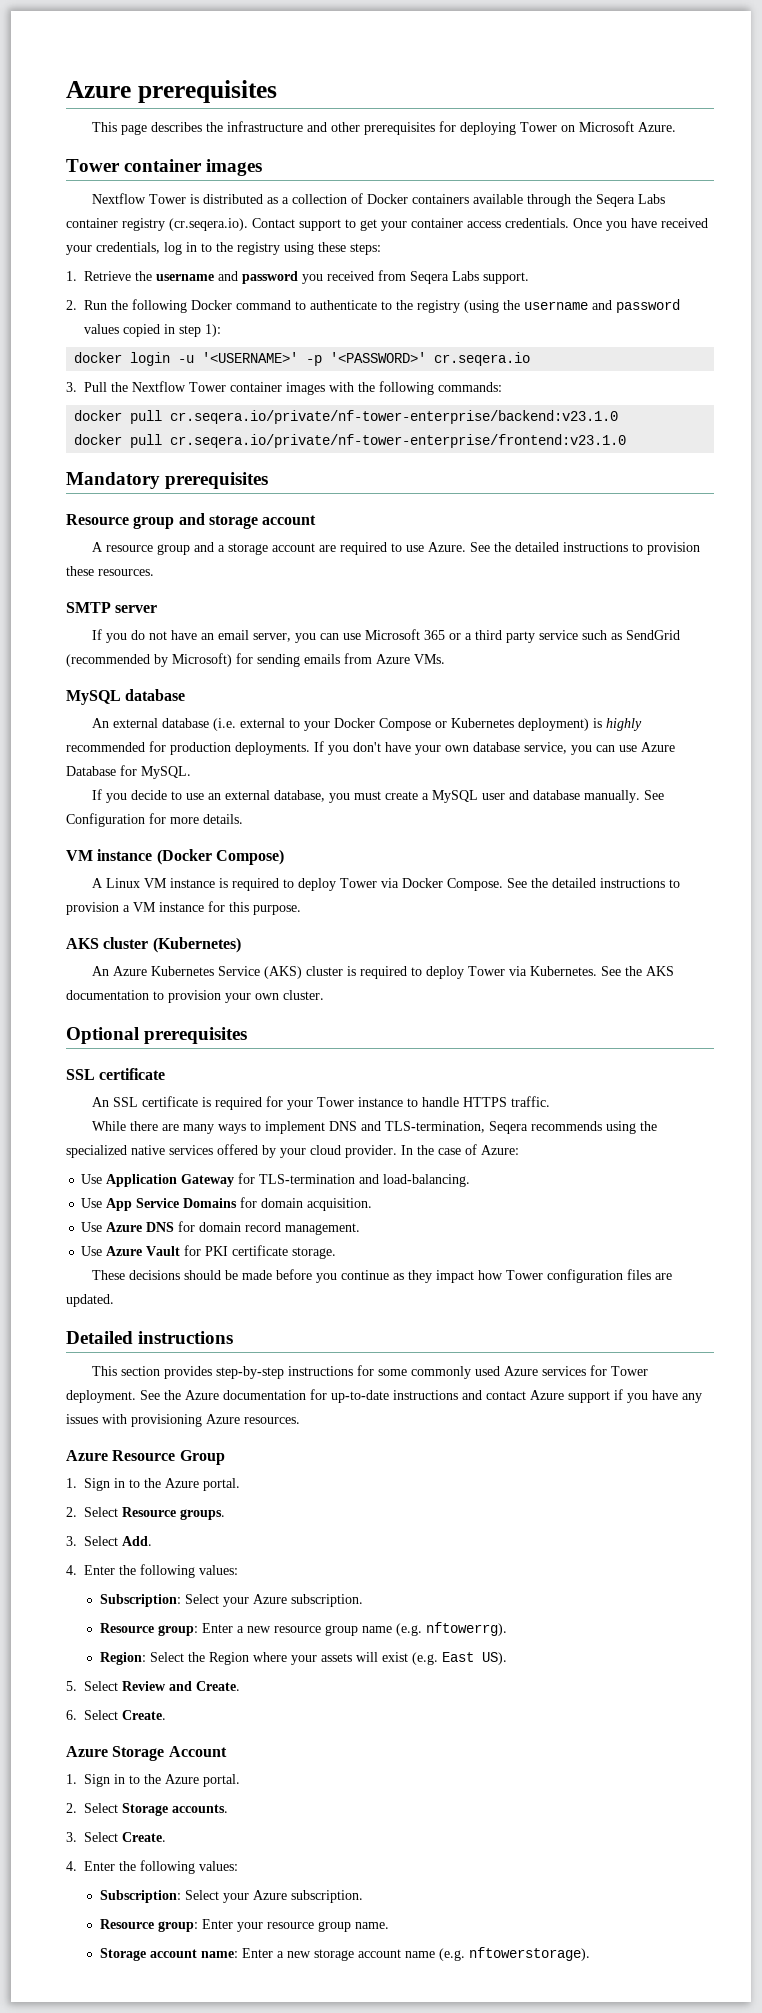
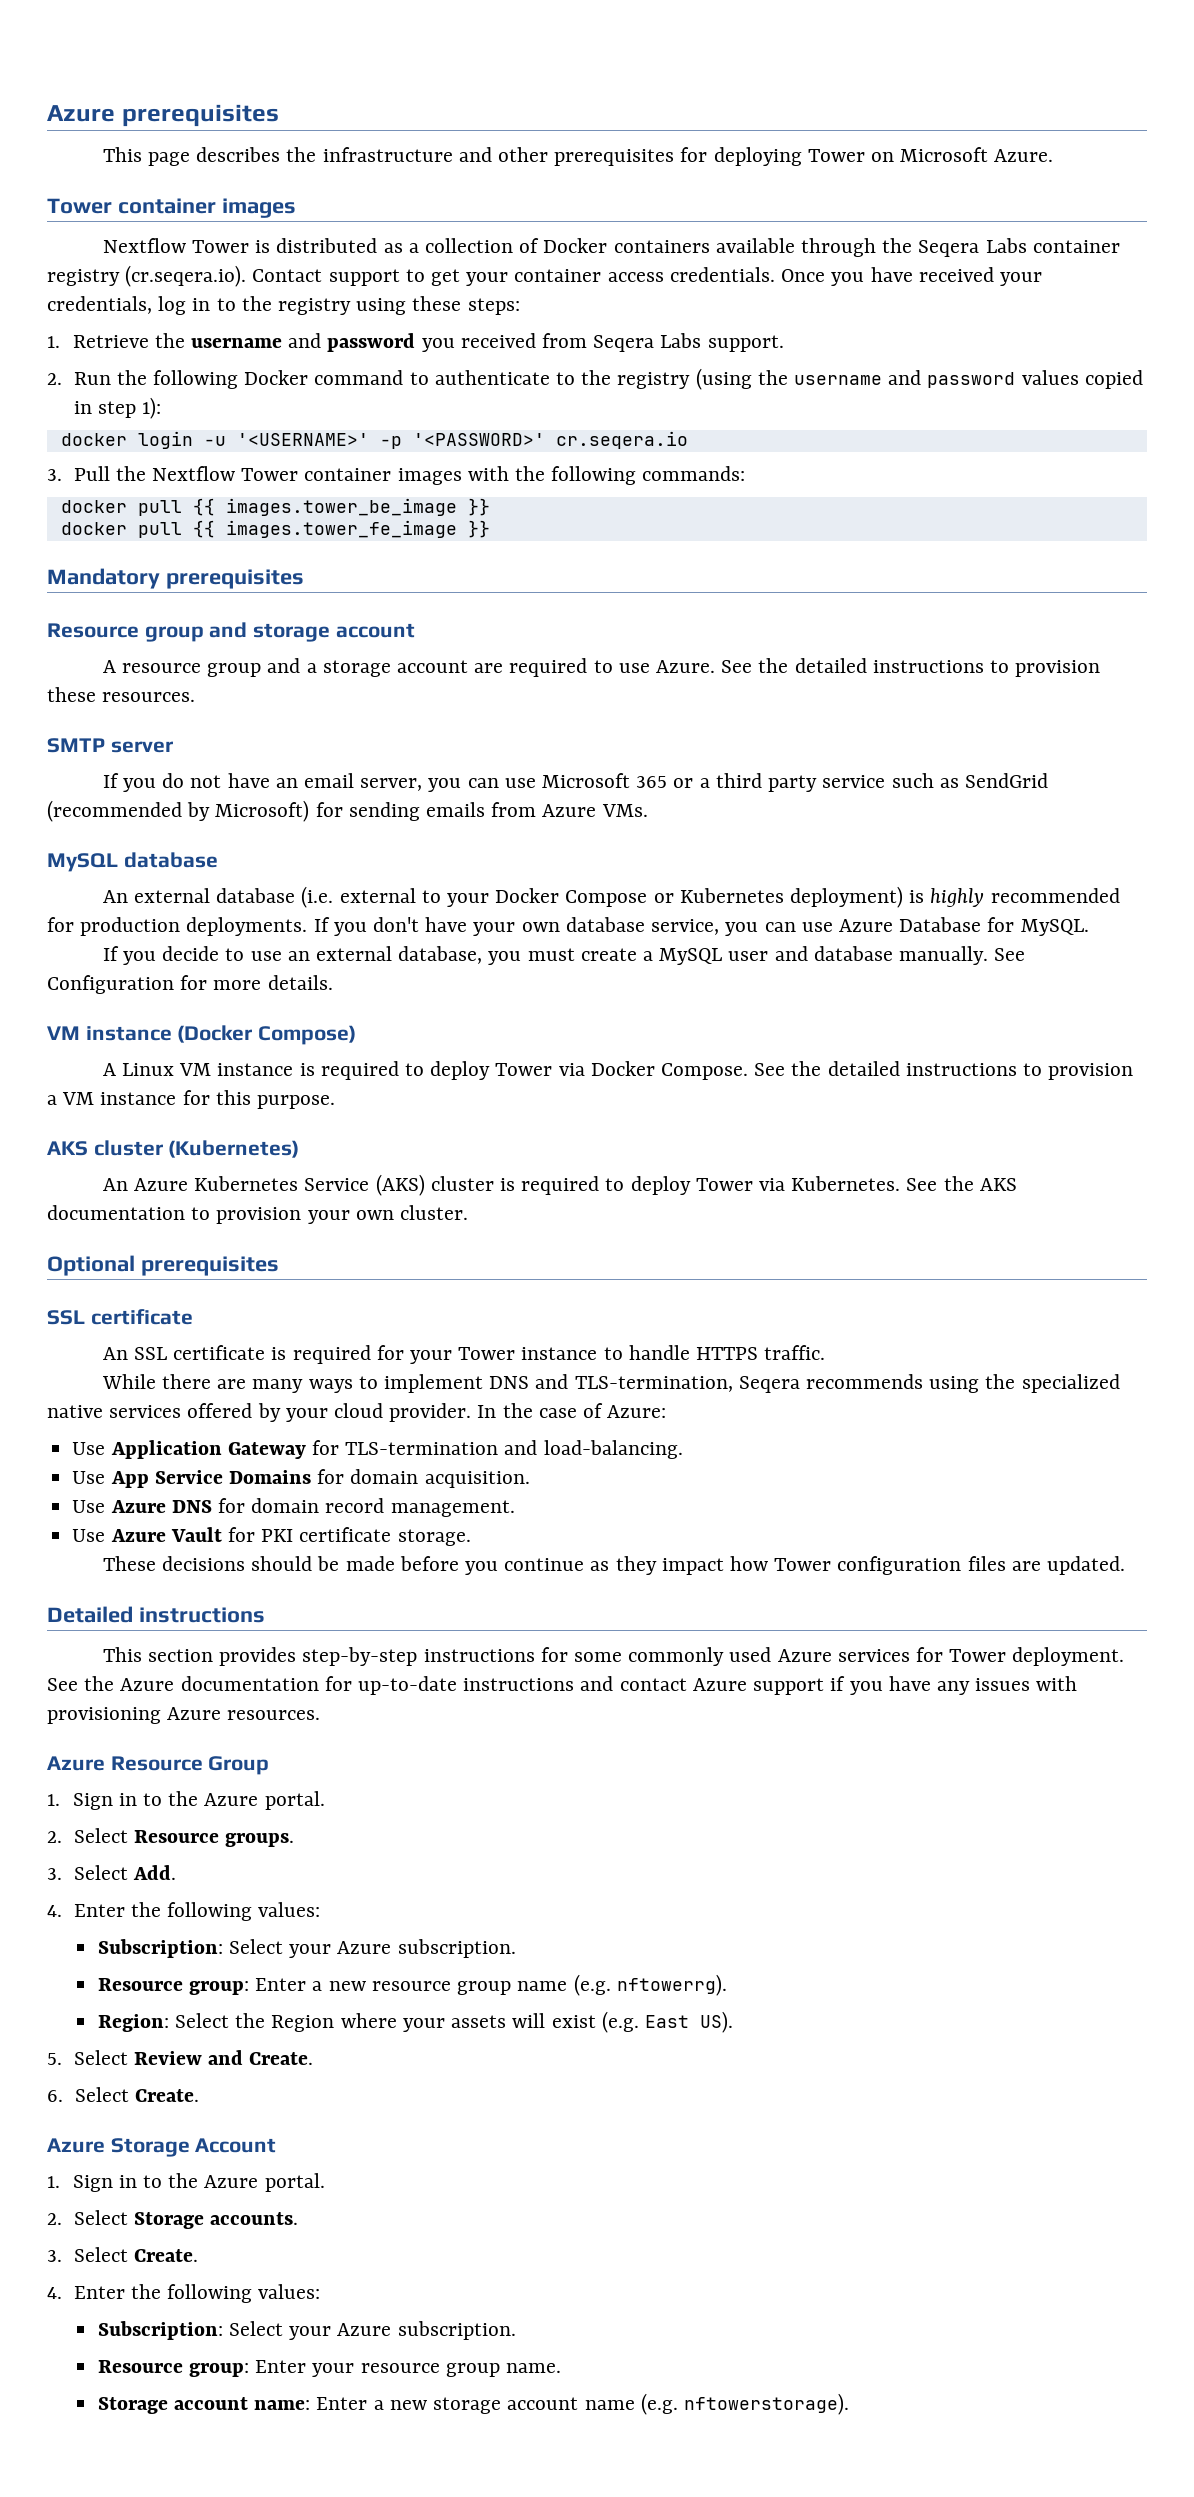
[170,410,619,424] [74,434,627,448] cr.seqera.io/private/nf-tower-enterprise/backend:v23.1.0 // docker pull cr.seqera.io/private/nf-tower-enterprise/frontend:v23.1.0 -> [192,498,490,516] [60,520,490,538] {{ images.tower_be_image }} // docker pull {{ images.tower_fe_image }}

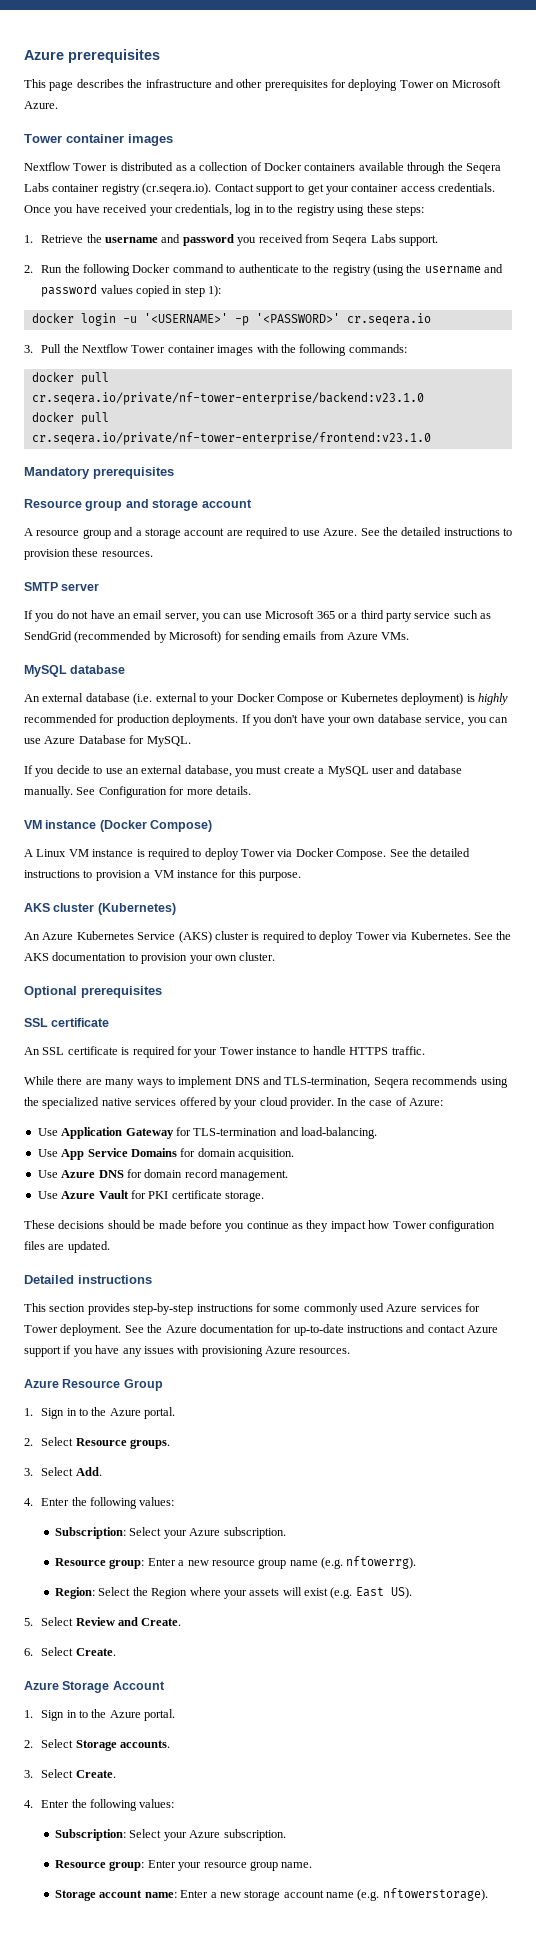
[192,498,490,516] [60,520,490,538] {{ images.tower_be_image }} // docker pull {{ images.tower_fe_image }} -> [31,392,424,405] [31,412,109,425] [31,432,431,445] cr.seqera.io/private/nf-tower-enterprise/backend:v23.1.0 // docker pull cr.seqera.io/private/nf-tower-enterprise/frontend:v23.1.0

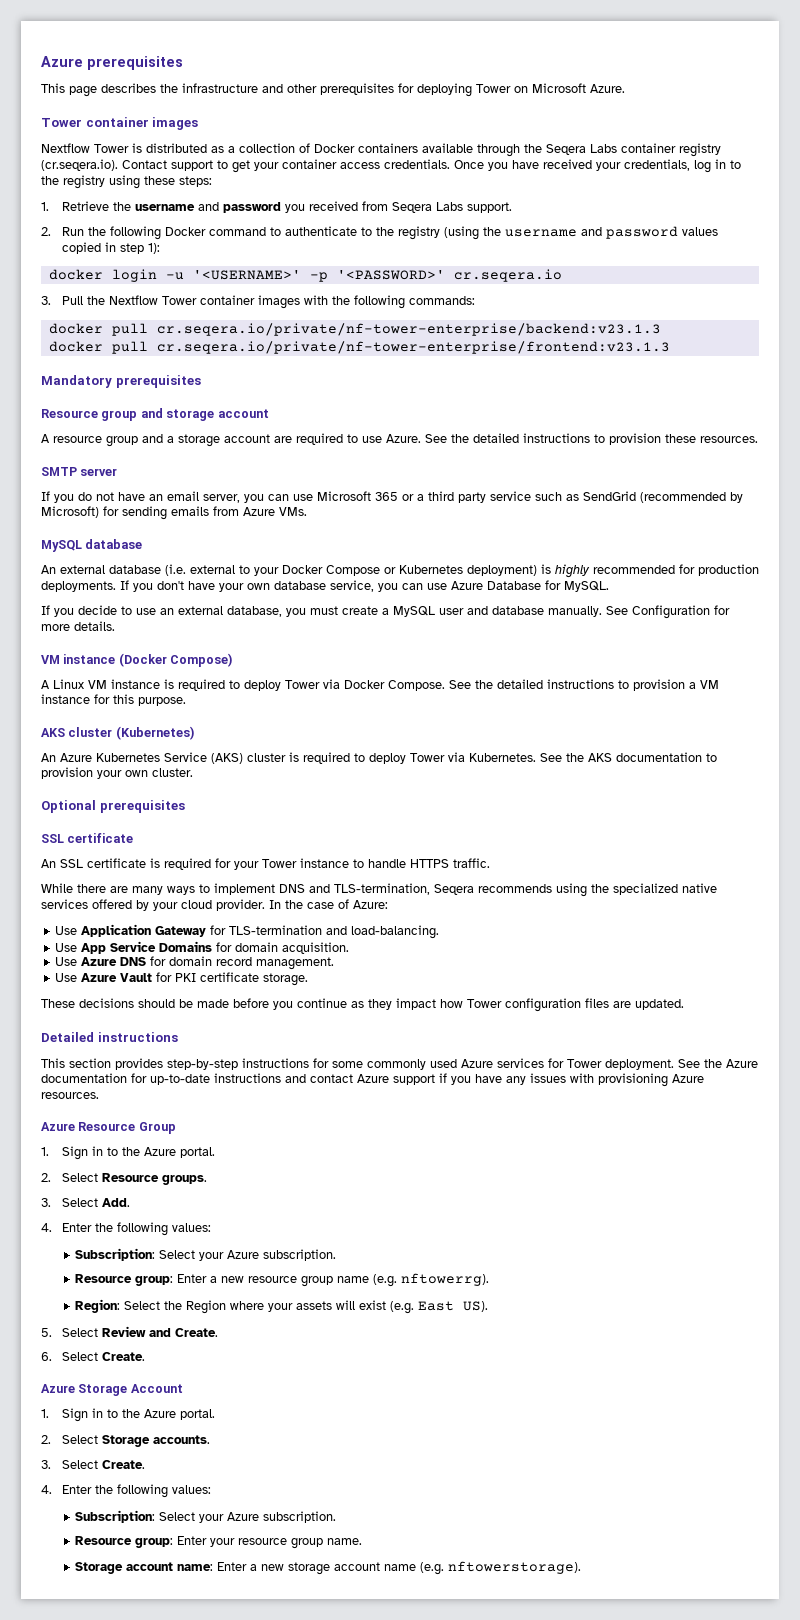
[31,392,424,405] [31,412,109,425] [31,432,431,445] cr.seqera.io/private/nf-tower-enterprise/backend:v23.1.0 // docker pull cr.seqera.io/private/nf-tower-enterprise/frontend:v23.1.0 -> [156,323,661,336] [48,341,670,354] cr.seqera.io/private/nf-tower-enterprise/backend:v23.1.3 // docker pull cr.seqera.io/private/nf-tower-enterprise/frontend:v23.1.3

